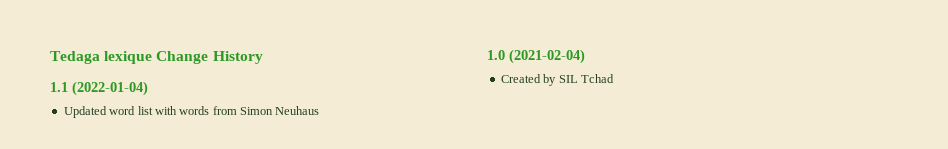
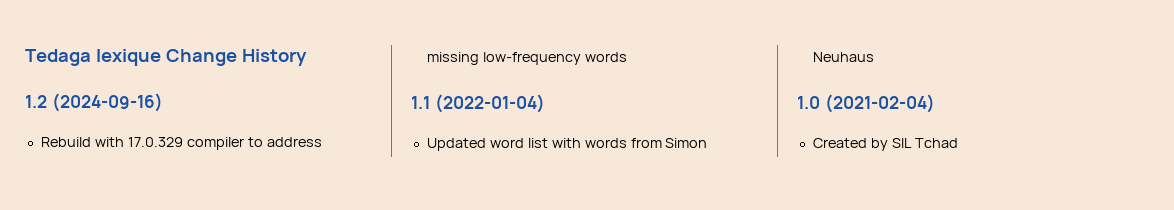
(263, 57) none -> [25,93,163,112] [40,137,322,150] [426,52,627,65] // 1.2 (2024-09-16) // Rebuild with 17.0.329 compiler to address missing low-frequency words

